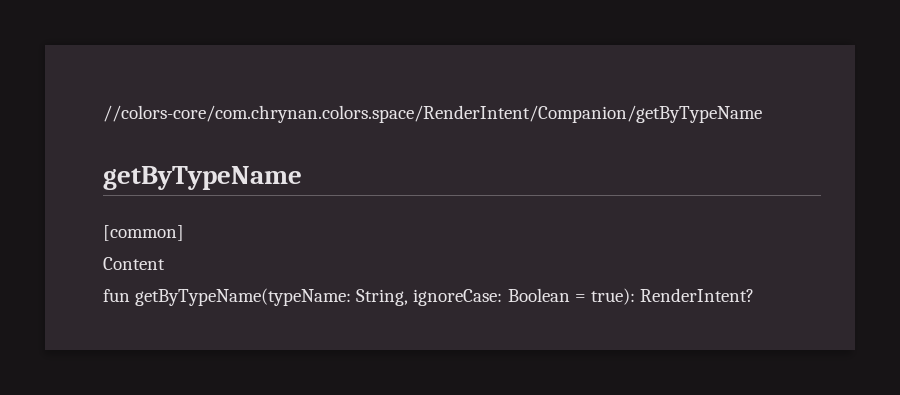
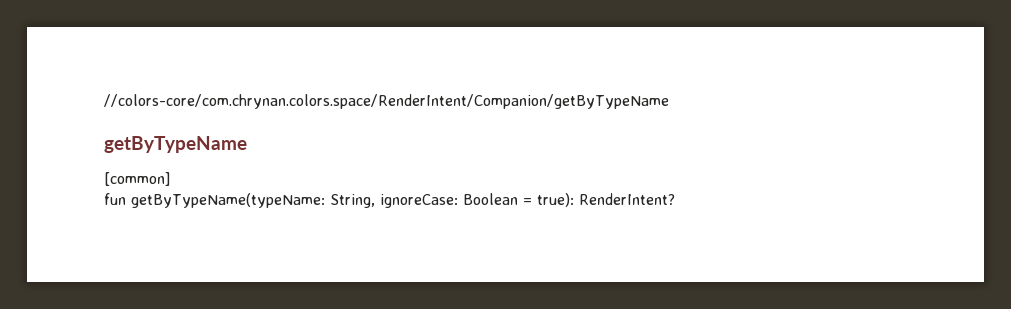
[103,257,165,270] // Content -> (171, 179) none

